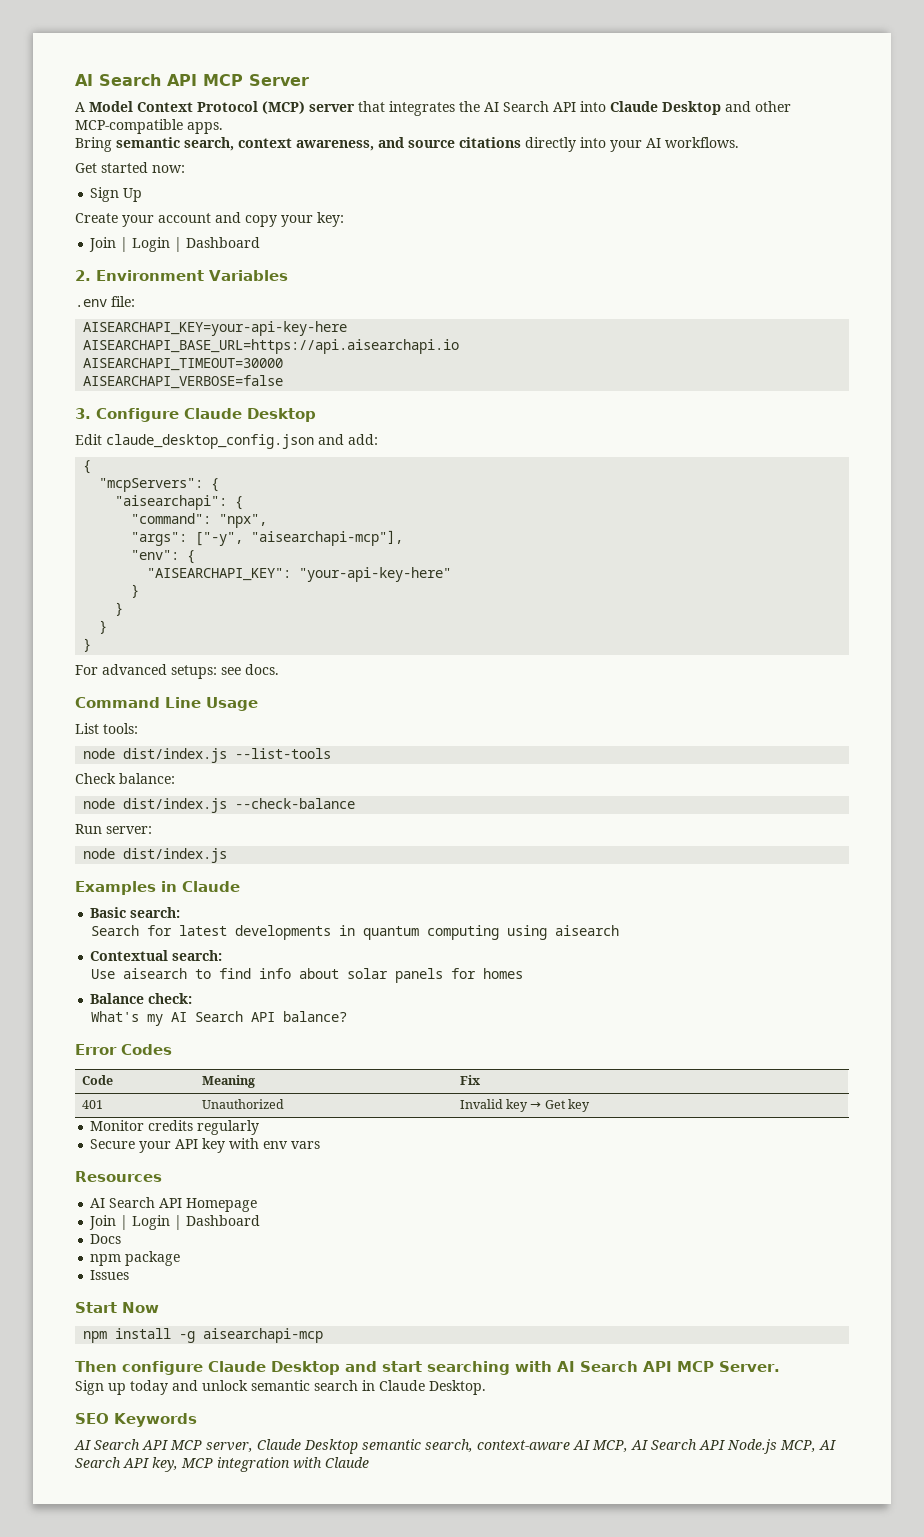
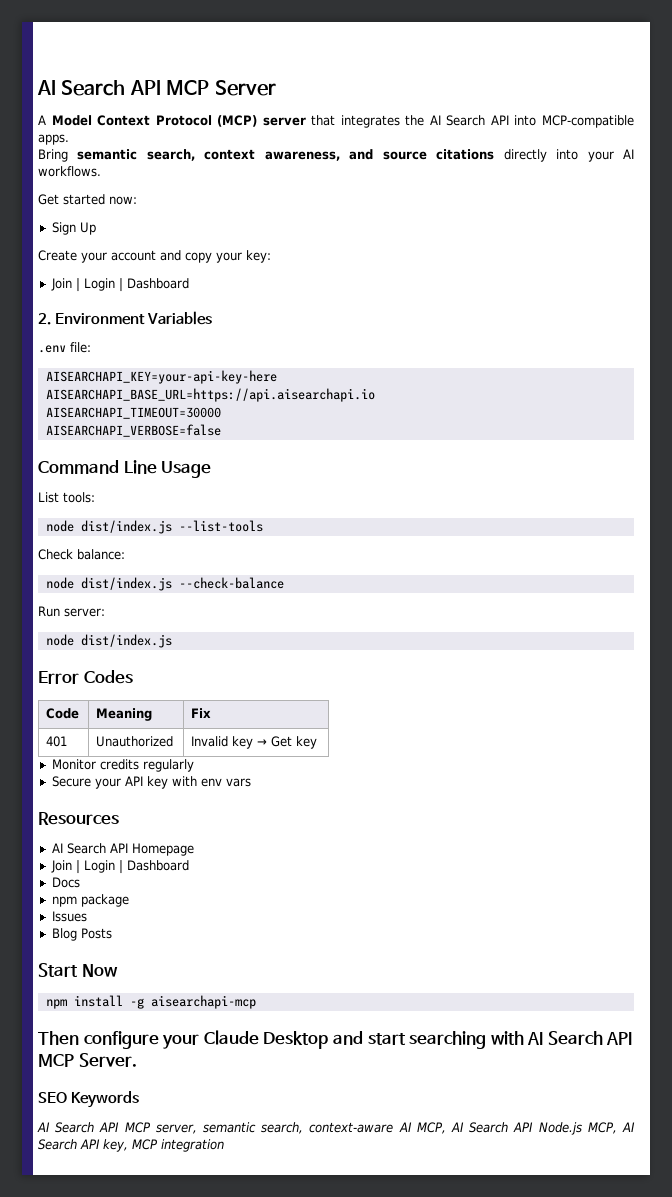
[610,101,791,115] Claude Desktop and other -> (537, 120) none
[75,408,316,422] [75,434,378,449] [83,460,92,474] [99,478,220,492] [115,495,244,510] [131,513,268,528] [131,530,404,546] [131,550,196,564] [147,567,452,582] [131,584,140,598] [115,602,124,616] [99,620,108,634] [83,638,92,652] [75,664,279,679] // 3. Configure Claude Desktop // Edit claude_desktop_config.json and add: // { // "mcpServers": { // "aisearchapi": { // "command": "npx", // "args": ["-y", "aisearchapi-mcp"], // "env": { // "AISEARCHAPI_KEY": "your-api-key-here" // } // } // } // } // For advanced setups: see docs. -> (221, 430) none
[75,881,240,895] [90,907,181,918] [91,925,620,940] [90,950,223,961] [91,968,524,983] [90,993,193,1004] [91,1011,348,1026] // Examples in Claude // Basic search: // Search for latest developments in quantum computing using aisearch // Contextual search: // Use aisearch to find info about solar panels for homes // Balance check: // What's my AI Search API balance? -> (172, 641) none
(130, 1275) none -> [51,928,112,941] // Blog Posts
(203, 1368) none -> [162,1034,200,1049] your
[75,1380,486,1395] // Sign up today and unlock semantic search in Claude Desktop. -> (137, 1060) none
[257,1439,358,1454] Claude Desktop -> (197, 1129) none
[293,1457,369,1469] with Claude -> (224, 1145) none

